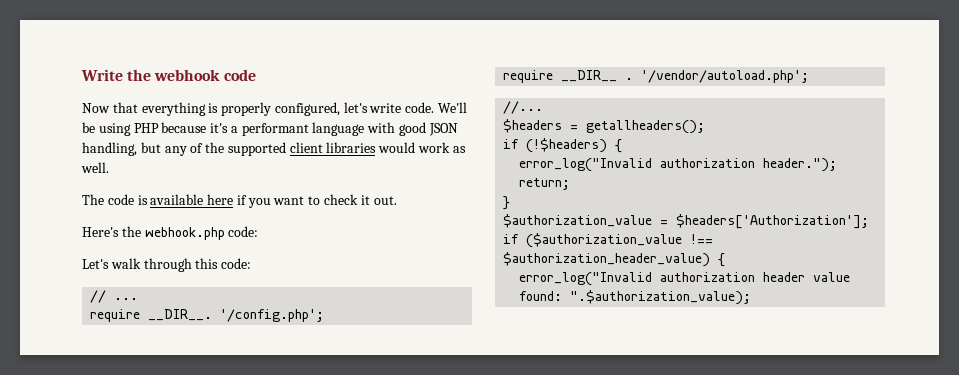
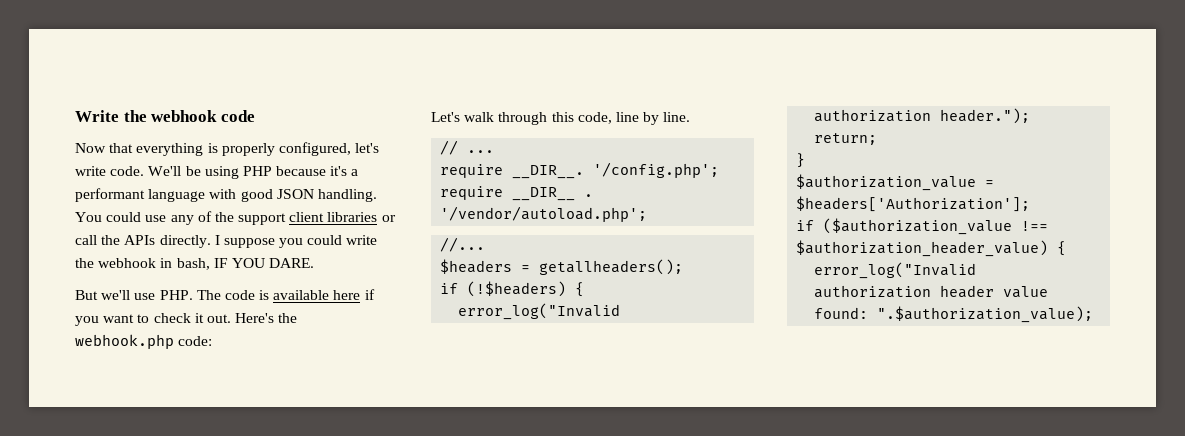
[82,142,161,156] handling, but -> [317,189,377,202] [75,212,167,222] handling. You could use
[227,142,286,156] supported -> [238,213,287,225] support
[378,142,466,153] [81,162,109,173] would work as well. // -> [381,215,396,222] [75,235,378,248] [75,258,315,270] [75,290,193,300] or call the APIs directly. I suppose you could write the webhook in bash, IF YOU DARE. // But we'll use PHP.
(397, 200) // -> (231, 318) none
[221,258,252,269] code: -> [577,112,691,125] code, line by line.

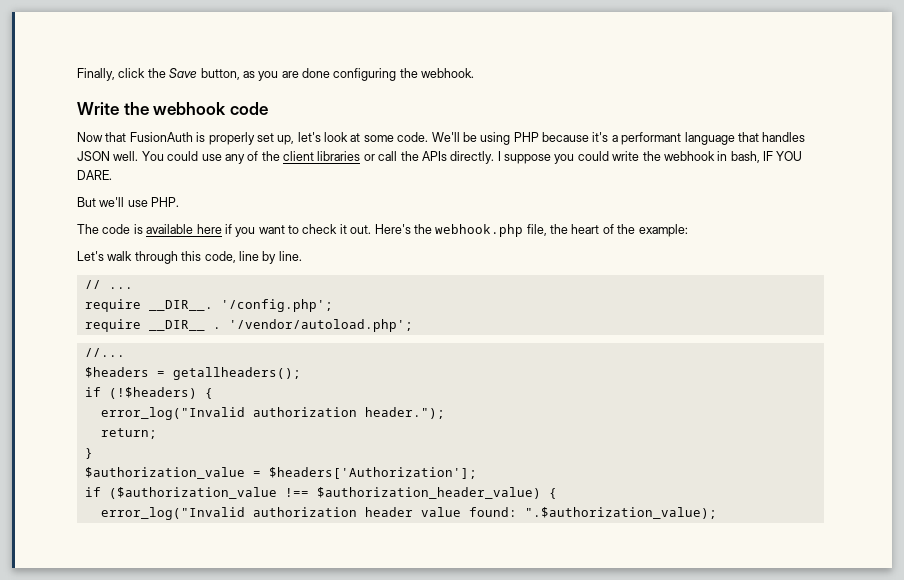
(75, 116) none -> [77,68,475,81] Finally, click the Save button, as you are done configuring the webhook. //
[136,143,204,156] everything -> [129,132,193,142] FusionAuth
[278,142,380,156] [75,166,106,176] configured, let's write -> [256,132,394,145] set up, let's look at some
[209,189,377,202] with good JSON handling. -> [737,132,806,142] [77,151,139,161] that handles JSON well.
[238,213,287,225] support -> (280, 156) none
(193, 295) none -> (180, 202) //
[178,336,213,346] code: -> [526,224,688,237] file, the heart of the example:

